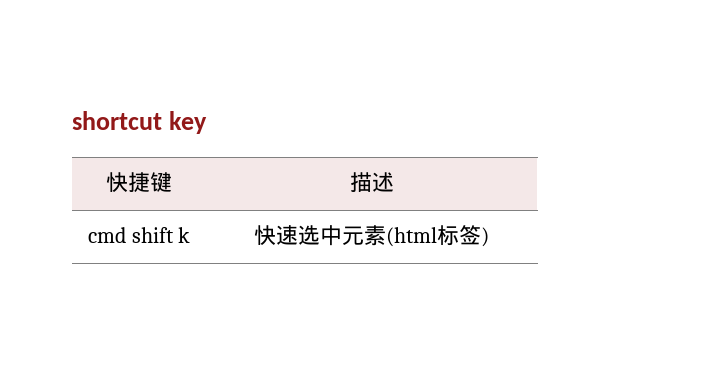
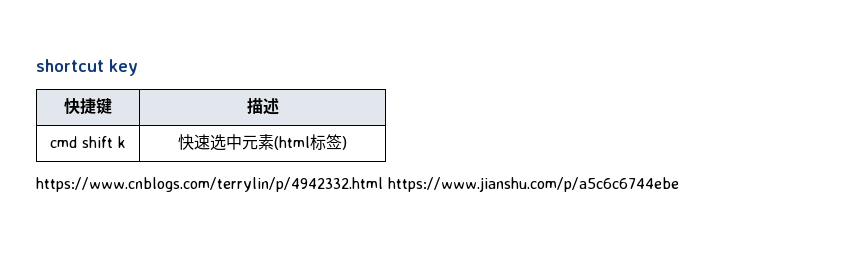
(489, 237) none -> [36,177,679,192] // https://www.cnblogs.com/terrylin/p/4942332.html https://www.jianshu.com/p/a5c6c6744ebe

